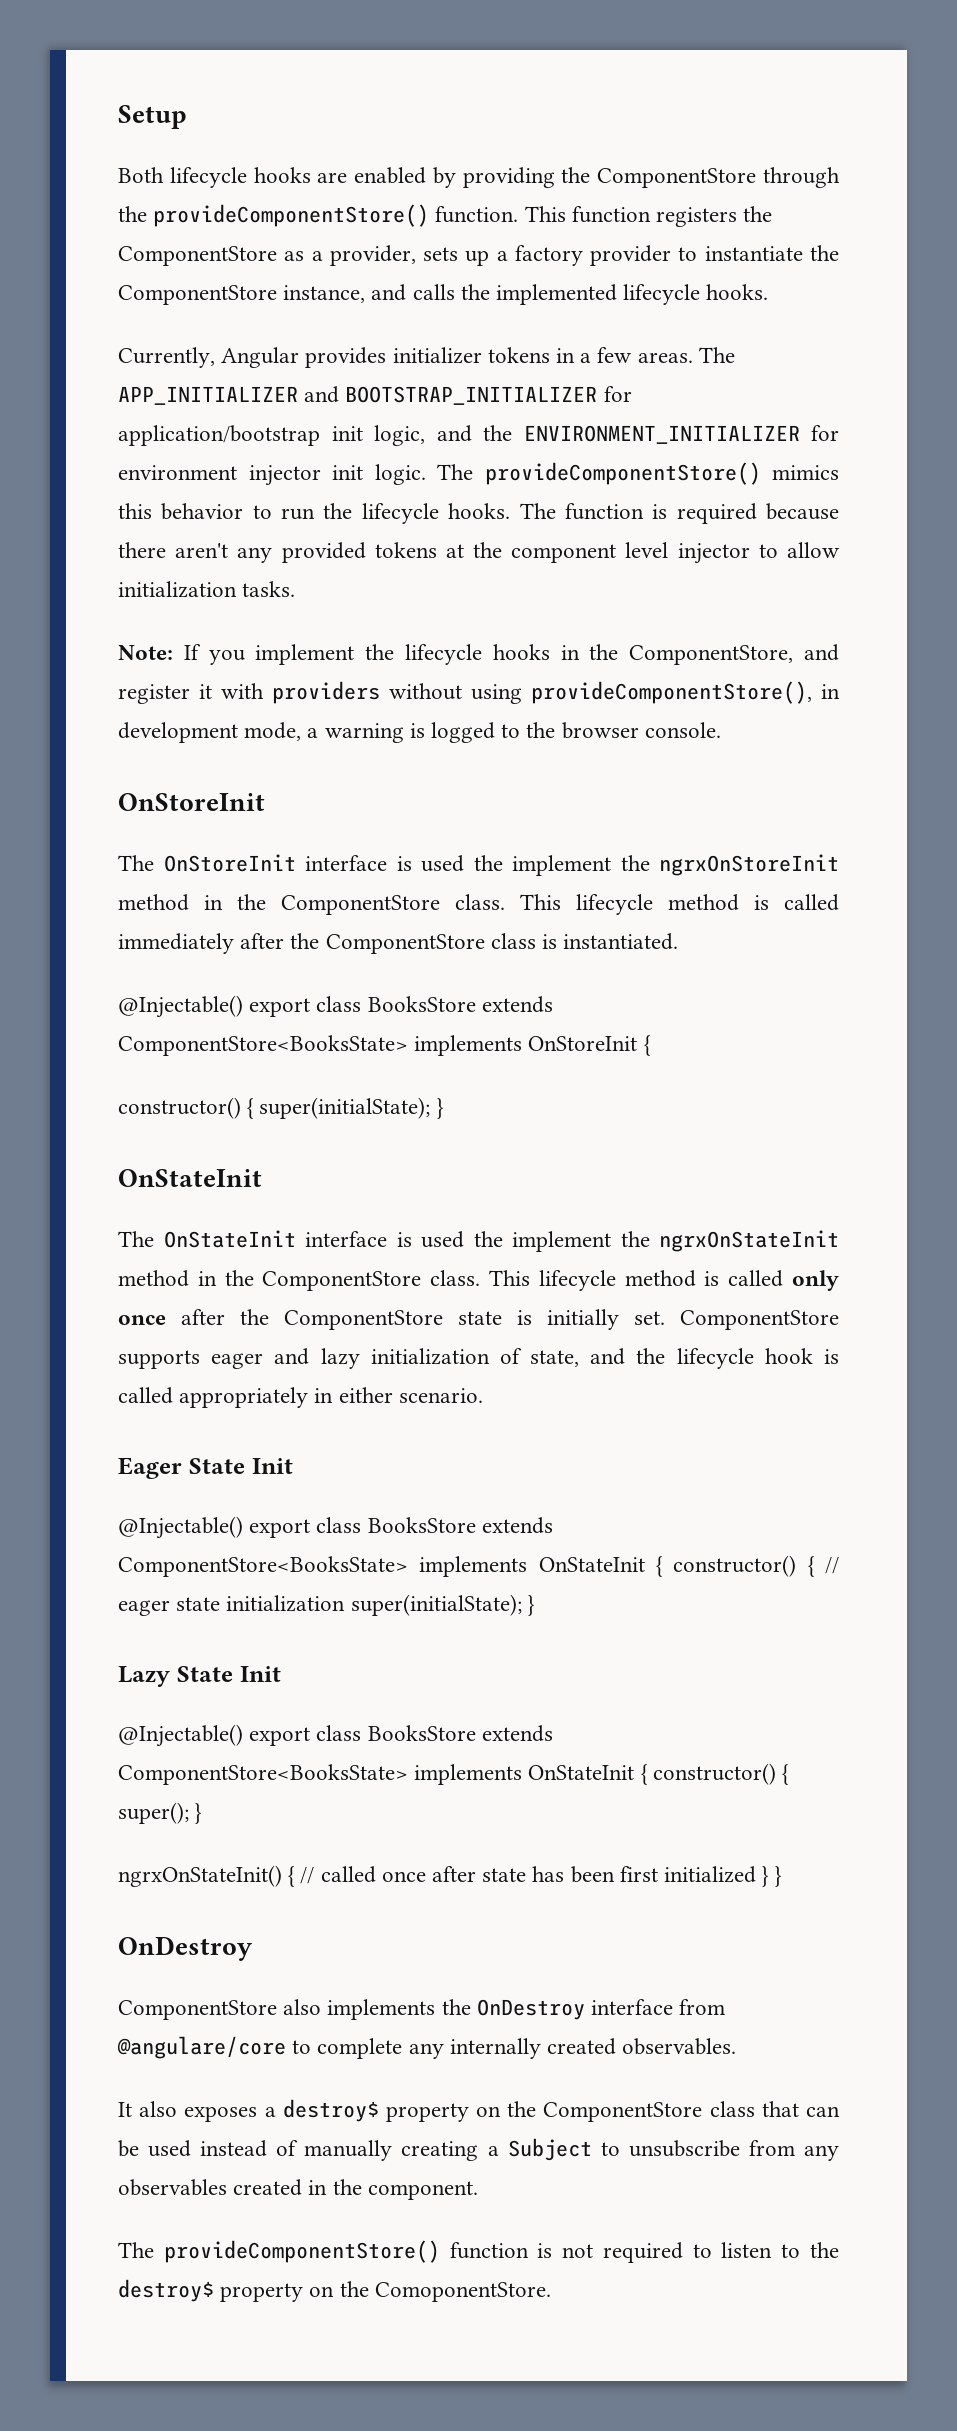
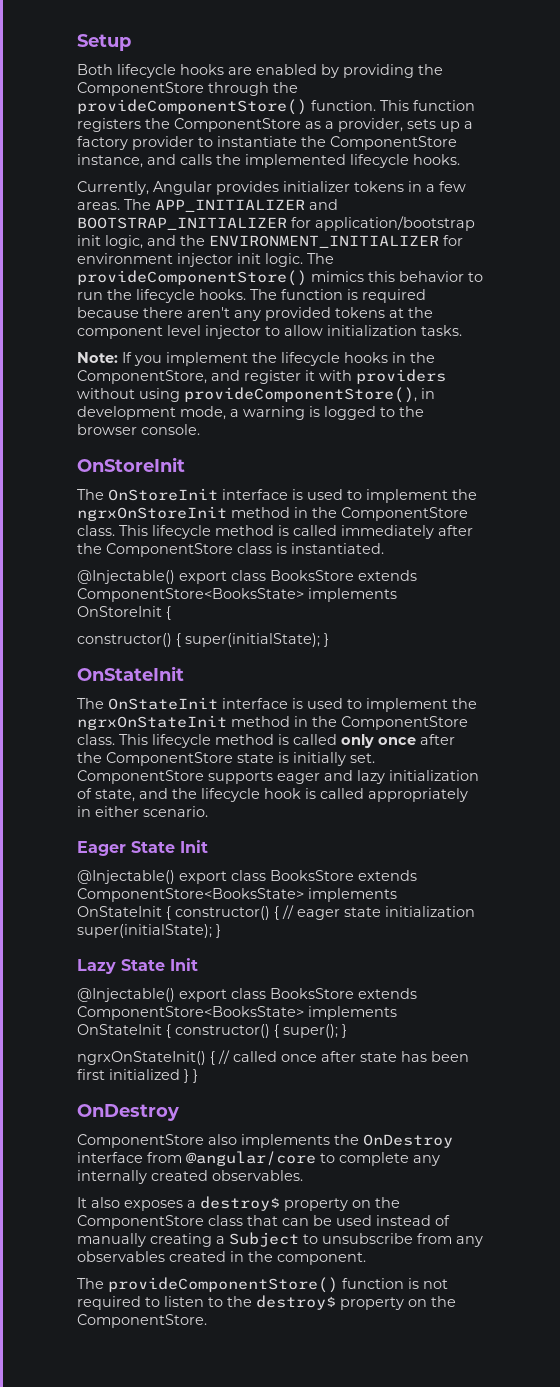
[473,855,503,871] the -> [347,490,362,500] to
[473,1231,503,1247] the -> [347,699,362,709] to
[117,2036,286,2059] @angulare/core -> [186,1151,316,1166] @angular/core
[374,2282,551,2302] ComoponentStore. -> [77,1314,207,1328] ComponentStore.

